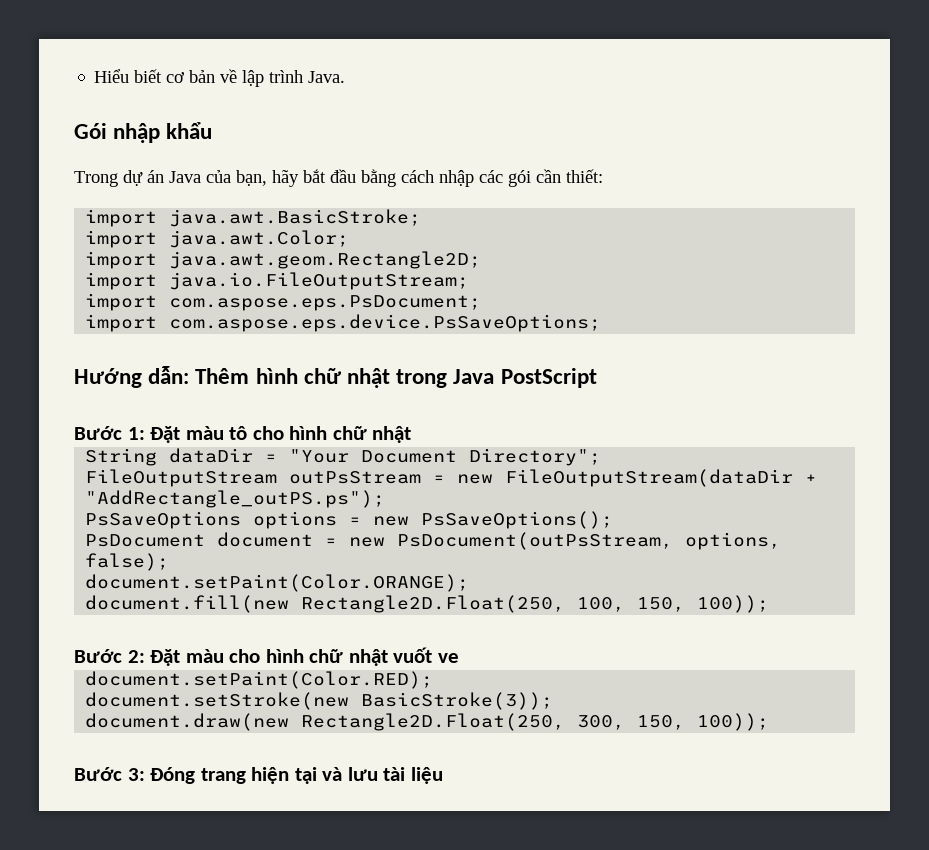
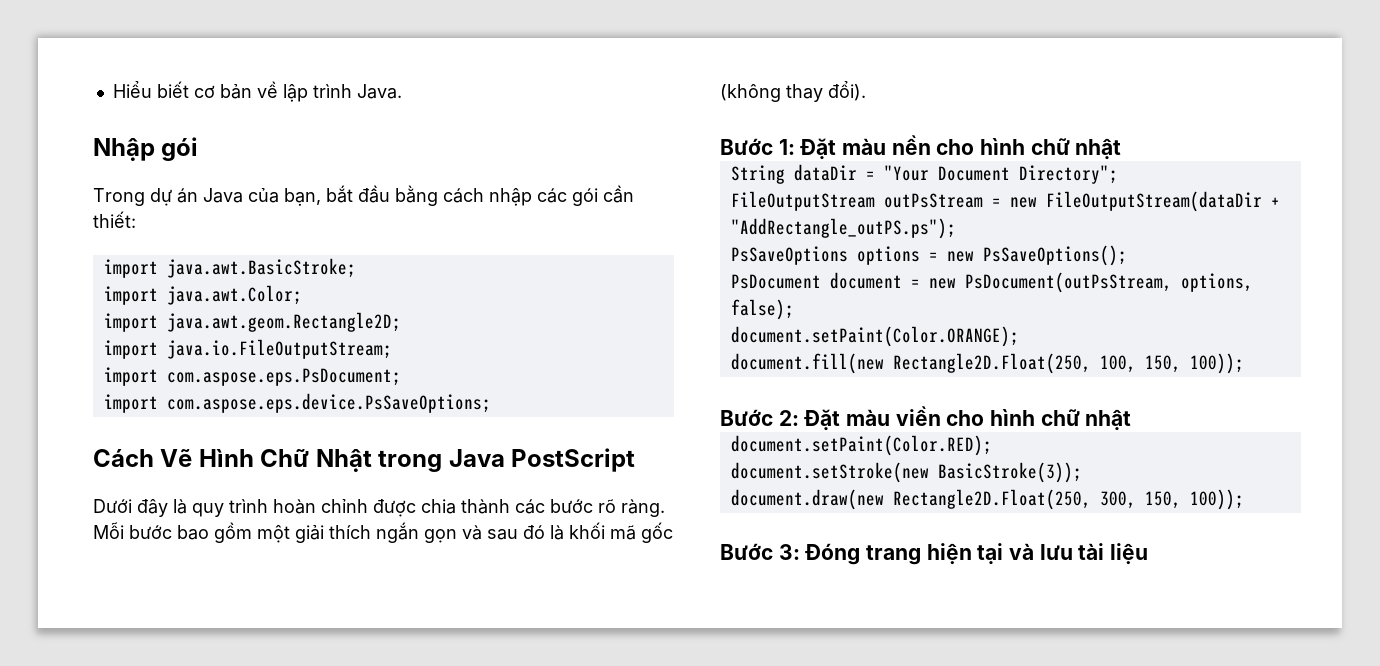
[74,122,213,143] Gói nhập khẩu -> [93,137,199,161] Nhập gói
[272,170,299,187] hãy -> (321, 197) none
[74,366,597,388] Hướng dẫn: Thêm hình chữ nhật trong Java PostScript -> [93,448,636,472] [93,499,665,517] [93,522,673,543] [720,81,866,102] Cách Vẽ Hình Chữ Nhật trong Java PostScript // Dưới đây là quy trình hoàn chỉnh được chia thành các bước rõ ràng. Mỗi bước bao gồm một giải thích ngắn gọn và sau đó là khối mã gốc (không thay đổi).
[229,426,248,440] tô -> [891,135,931,155] nền
[229,647,459,666] cho hình chữ nhật vuốt ve -> [895,406,1132,431] viền cho hình chữ nhật

